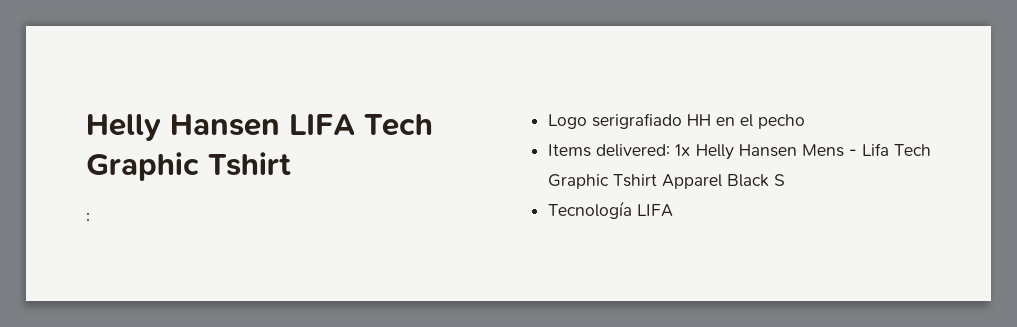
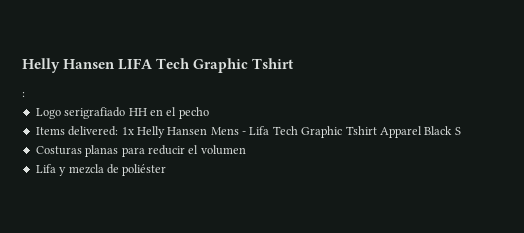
[548,201,674,219] Tecnología LIFA -> [35,145,246,157] [35,164,167,176] Costuras planas para reducir el volumen // Lifa y mezcla de poliéster

